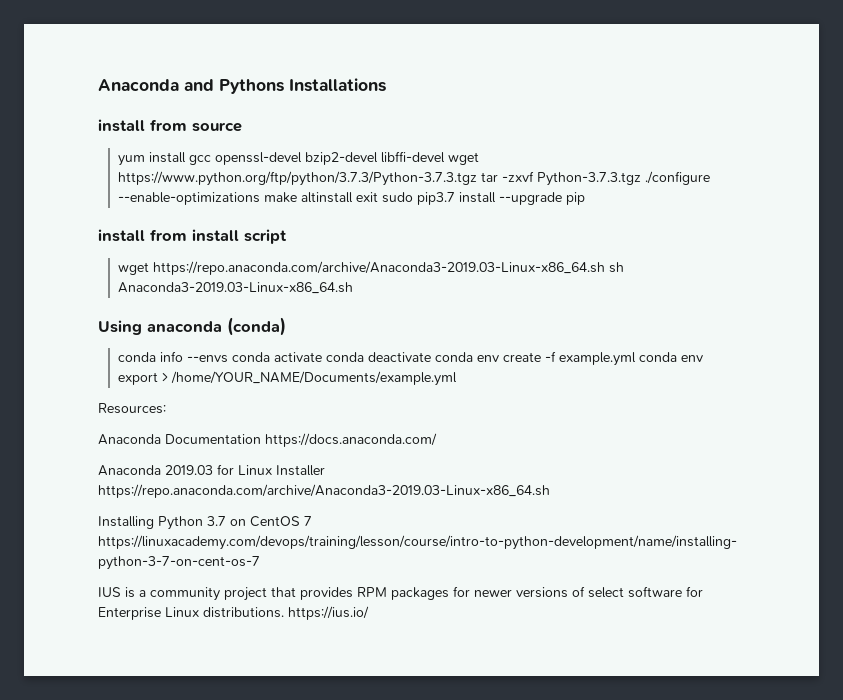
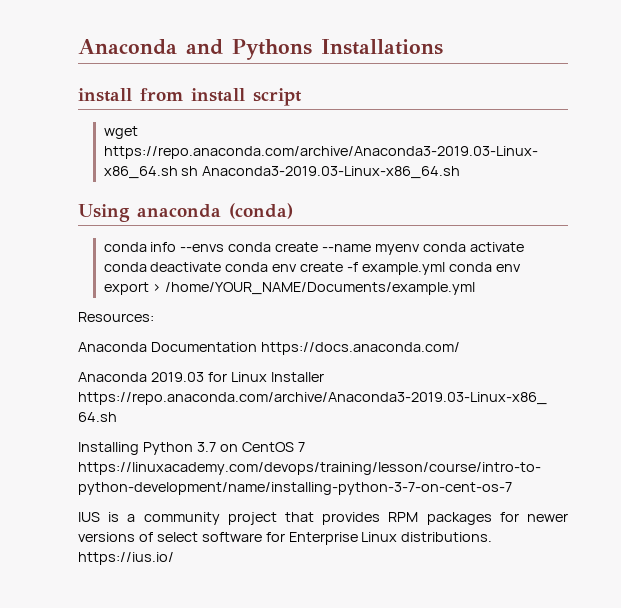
[98,119,242,132] [117,151,479,166] [117,171,710,186] [117,192,585,205] // install from source // yum install gcc openssl-devel bzip2-devel libffi-devel wget https://www.python.org/ftp/python/3.7.3/Python-3.7.3.tgz tar -zxvf Python-3.7.3.tgz ./configure --enable-optimizations make altinstall exit sudo pip3.7 install --upgrade pip -> (443, 47) none
(270, 357) none -> [275,242,466,255] create --name myenv conda

